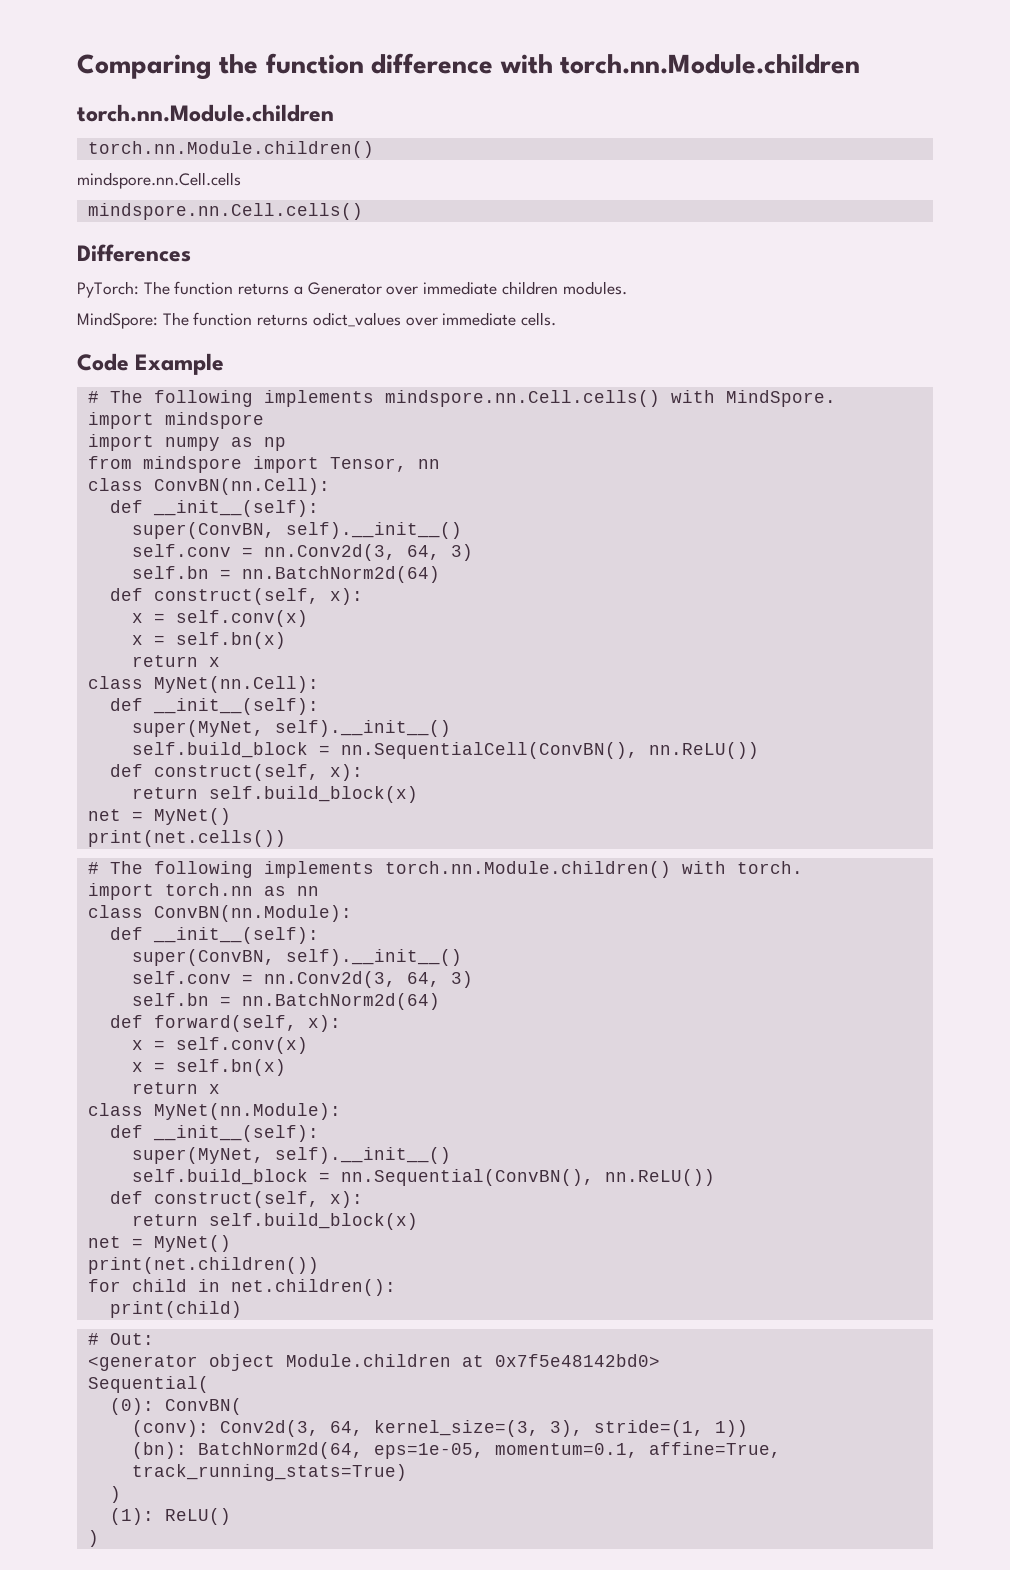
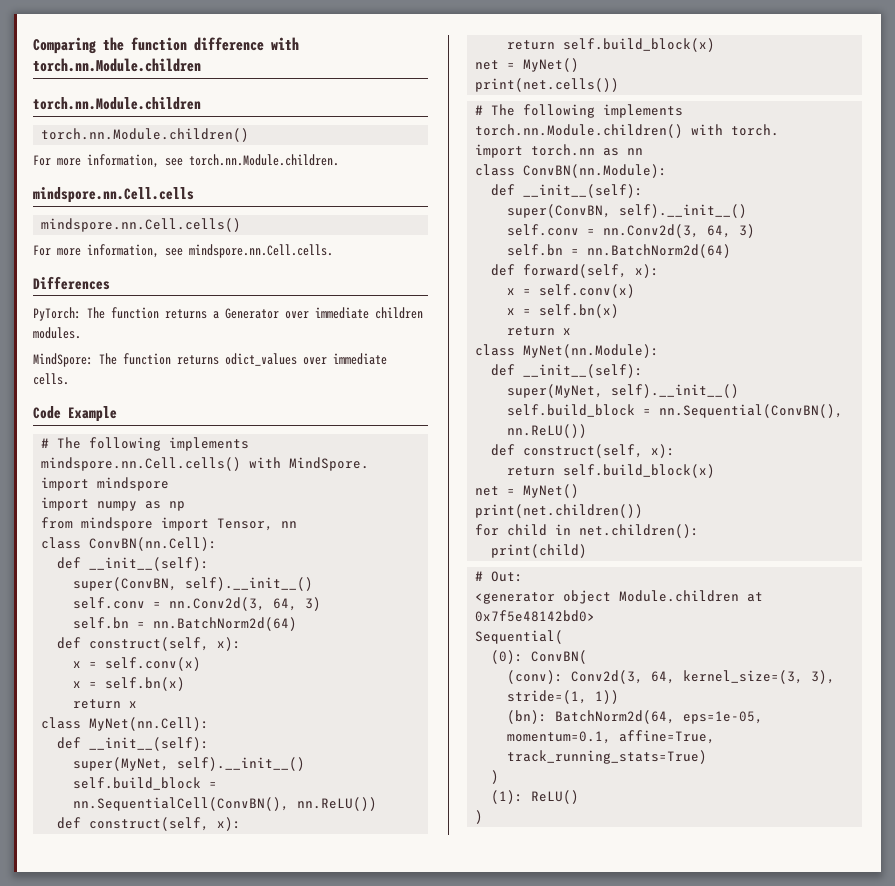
[77,172,241,189] [87,203,363,220] mindspore.nn.Cell.cells // mindspore.nn.Cell.cells() -> [33,154,339,168] [33,187,194,203] [41,218,242,232] [33,244,333,258] For more information, see torch.nn.Module.children. // mindspore.nn.Cell.cells // mindspore.nn.Cell.cells() // For more information, see mindspore.nn.Cell.cells.

